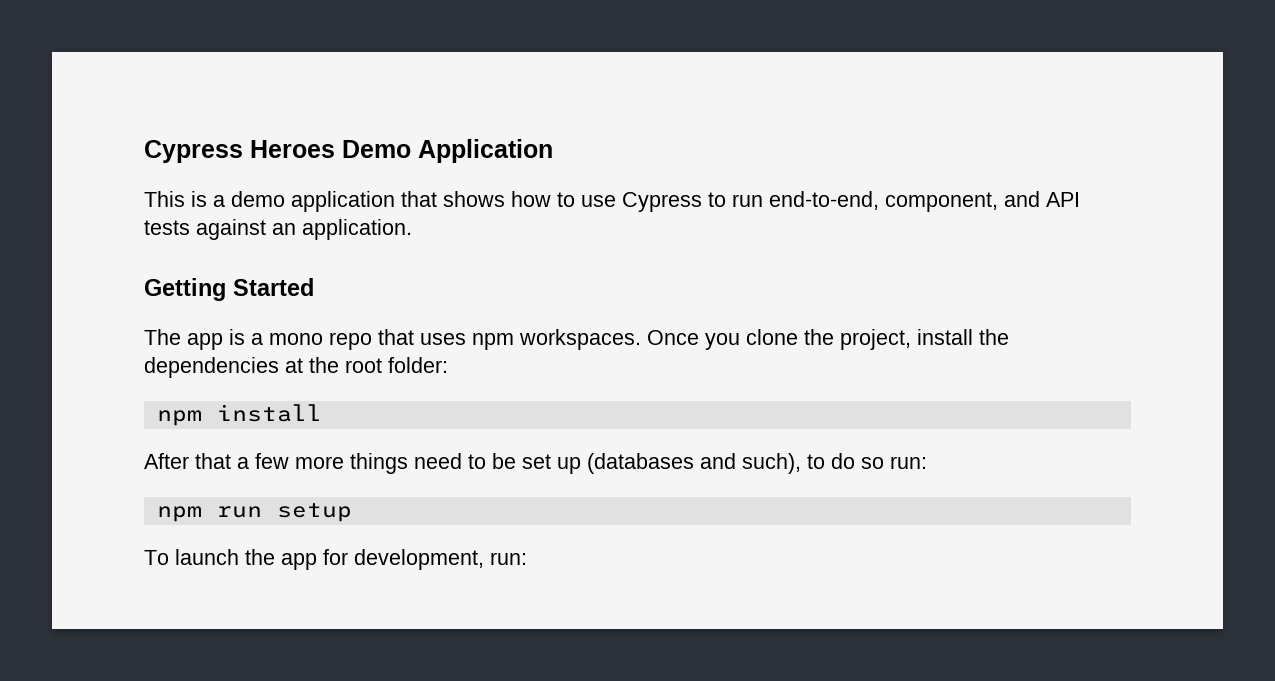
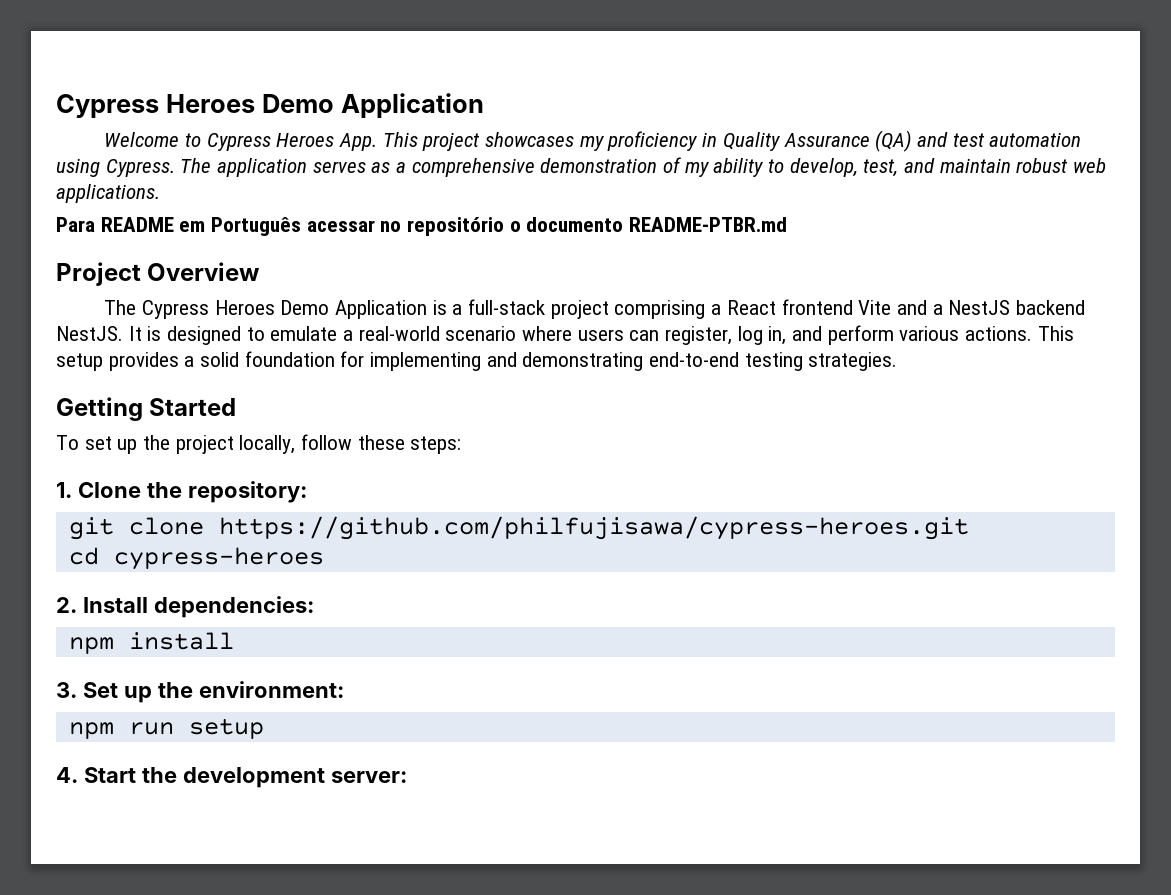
[144,191,1080,212] [144,219,412,240] [144,278,314,301] [144,329,1009,350] [144,357,448,378] [156,404,322,426] [144,453,927,474] [156,503,352,522] [144,549,527,570] This is a demo application that shows how to use Cypress to run end-to-end, component, and API tests against an application. // Getting Started // The app is a mono repo that uses npm workspaces. Once you clone the project, install the dependencies at the root folder: // npm install // After that a few more things need to be set up (databases and such), to do so run: // npm run setup // To launch the app for development, run: -> [104,130,1082,152] [56,157,1107,177] [56,184,160,203] [56,217,788,236] [56,262,261,286] [104,299,1085,319] [56,325,1074,345] [56,351,898,371] [56,397,237,421] [56,434,462,454] [56,481,307,503] [68,516,969,540] [68,547,324,570] [56,596,314,618] [68,632,234,654] [56,681,344,703] [68,718,264,739] [56,767,407,788] Welcome to Cypress Heroes App. This project showcases my proficiency in Quality Assurance (QA) and test automation using Cypress. The application serves as a comprehensive demonstration of my ability to develop, test, and maintain robust web applications. // Para README em Português acessar no repositório o documento README-PTBR.md // Project Overview // The Cypress Heroes Demo Application is a full-stack project comprising a React frontend Vite and a NestJS backend NestJS. It is designed to emulate a real-world scenario where users can register, log in, and perform various actions. This setup provides a solid foundation for implementing and demonstrating end-to-end testing strategies. // Getting Started // To set up the project locally, follow these steps: // 1. Clone the repository: // git clone https://github.com/philfujisawa/cypress-heroes.git // cd cypress-heroes // 2. Install dependencies: // npm install // 3. Set up the environment: // npm run setup // 4. Start the development server:

